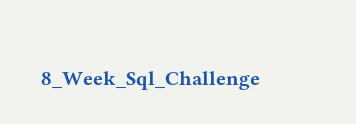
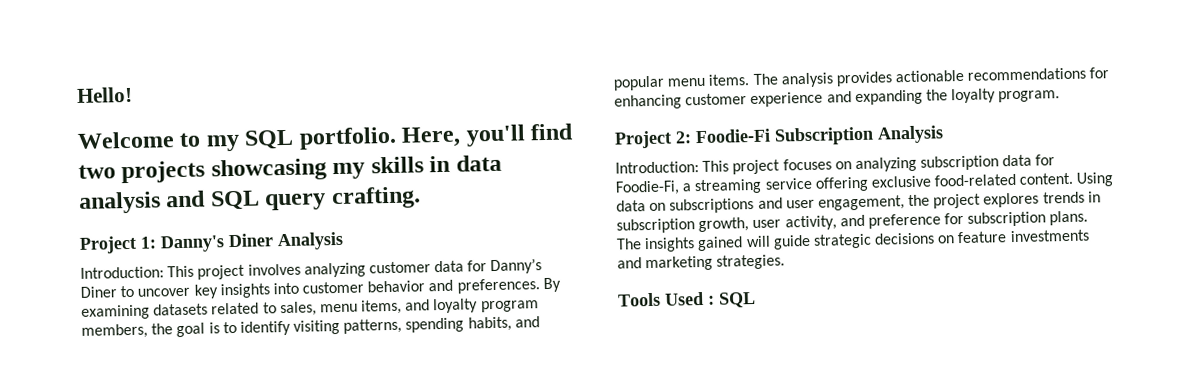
[41,71,260,90] 8_Week_Sql_Challenge -> [76,86,133,103] [77,123,575,152] [78,154,502,184] [78,186,421,214] [79,231,344,254] [80,258,543,280] [80,277,561,299] [81,298,539,320] [81,316,540,339] [613,67,1110,91] [614,88,1061,110] [614,125,944,149] [615,154,1056,175] [615,172,1115,196] [616,191,1101,214] [616,210,1089,234] [616,229,1090,253] [617,254,786,272] [617,291,756,308] Hello! // Welcome to my SQL portfolio. Here, you'll find two projects showcasing my skills in data analysis and SQL query crafting. // Project 1: Danny's Diner Analysis // Introduction: This project involves analyzing customer data for Danny’s Diner to uncover key insights into customer behavior and preferences. By examining datasets related to sales, menu items, and loyalty program members, the goal is to identify visiting patterns, spending habits, and popular menu items. The analysis provides actionable recommendations for enhancing customer experience and expanding the loyalty program. // Project 2: Foodie-Fi Subscription Analysis // Introduction: This project focuses on analyzing subscription data for Foodie-Fi, a streaming service offering exclusive food-related content. Using data on subscriptions and user engagement, the project explores trends in subscription growth, user activity, and preference for subscription plans. The insights gained will guide strategic decisions on feature investments and marketing strategies. // Tools Used : SQL

